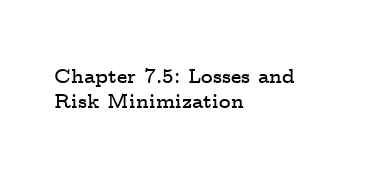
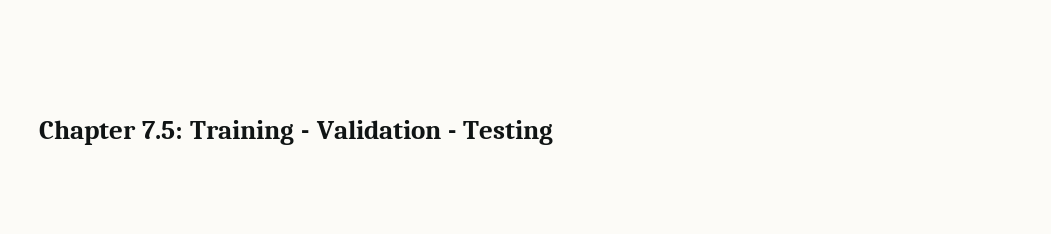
[188,69,295,83] [54,92,244,108] Losses and Risk Minimization -> [190,120,553,145] Training - Validation - Testing

